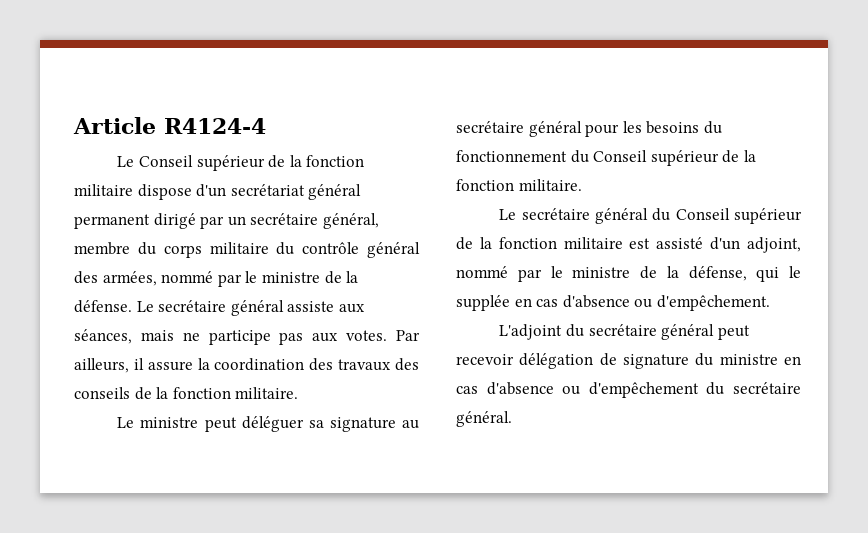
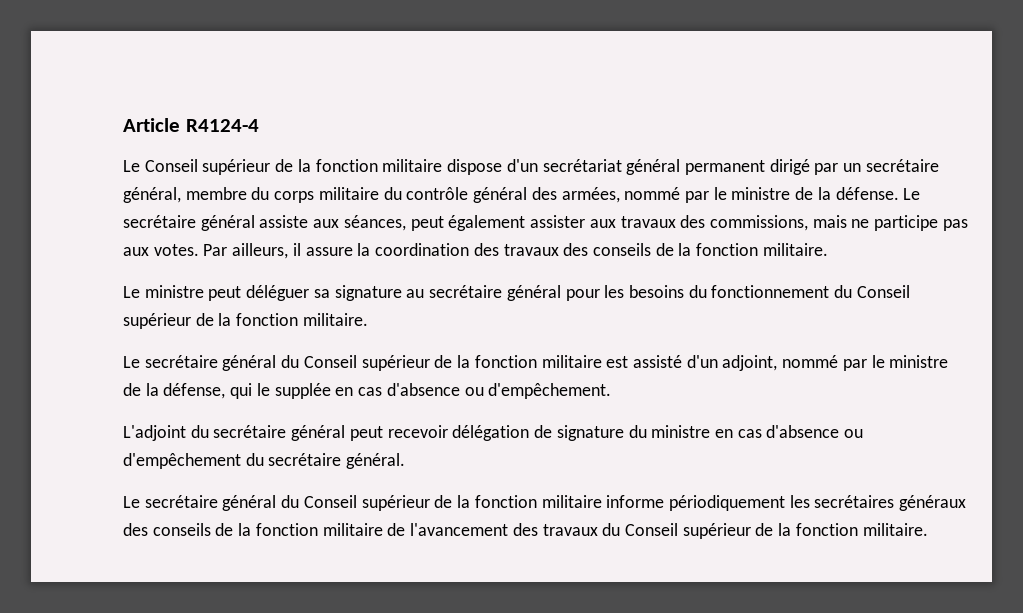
(132, 336) none -> [410,215,808,231] peut également assister aux travaux des commissions,
(512, 419) none -> [123,495,967,511] [123,523,928,539] // Le secrétaire général du Conseil supérieur de la fonction militaire informe périodiquement les secrétaires généraux des conseils de la fonction militaire de l'avancement des travaux du Conseil supérieur de la fonction militaire.

